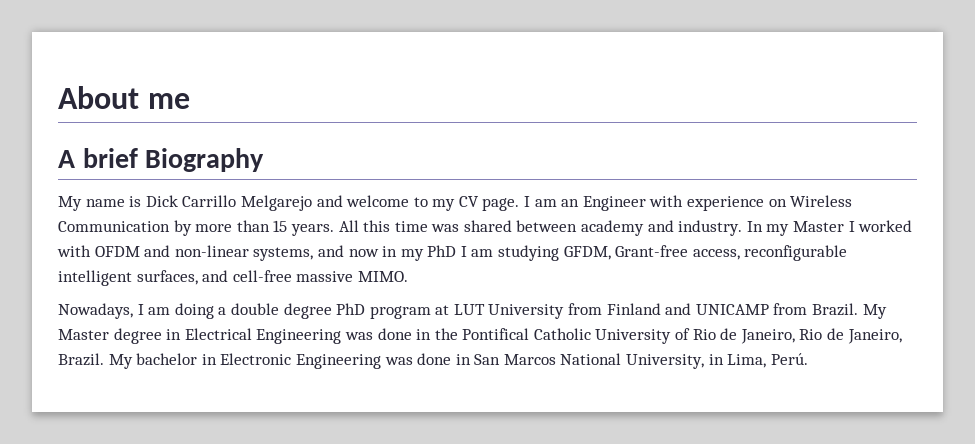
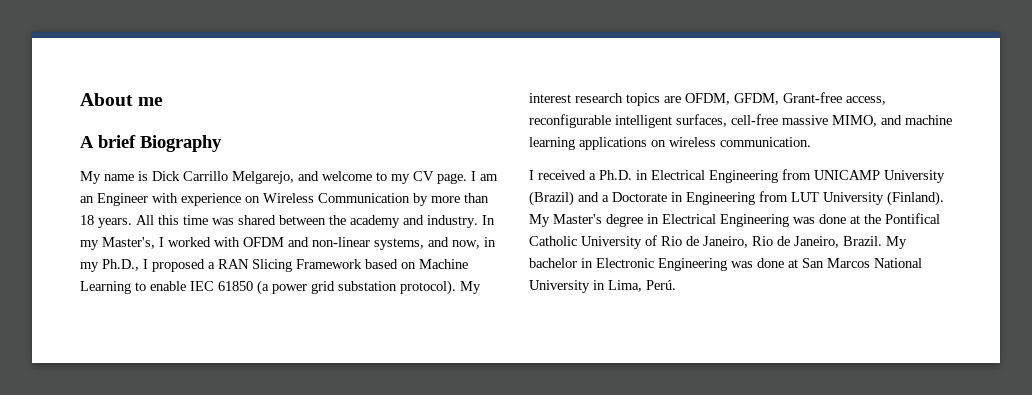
[240,195,312,211] Melgarejo -> [232,171,294,184] Melgarejo,
[273,220,288,232] 15 -> [80,215,94,225] 18
(578, 226) none -> [329,215,346,225] the
[793,221,845,232] Master -> [102,237,155,249] Master's,
[348,249,379,257] now -> [452,240,480,249] now,
[427,245,560,261] PhD I am studying -> [102,259,468,272] [80,280,481,295] [529,93,730,106] Ph.D., I proposed a RAN Slicing Framework based on Machine Learning to enable IEC 61850 (a power grid substation protocol). My interest research topics are OFDM,
[202,270,229,282] and -> (727, 120) none
[357,271,408,282] [58,303,887,319] [58,329,109,340] MIMO. // Nowadays, I am doing a double degree PhD program at LUT University from Finland and UNICAMP from Brazil. My Master -> [832,115,952,127] [529,137,811,150] [529,169,945,183] [529,191,944,206] [529,214,602,227] MIMO, and machine learning applications on wireless communication. // I received a Ph.D. in Electrical Engineering from UNICAMP University (Brazil) and a Doctorate in Engineering from LUT University (Finland). My Master's
[416,329,432,340] in -> [850,215,860,224] at
[455,354,471,365] in -> [788,259,798,268] at
[626,354,705,369] University, -> [529,280,590,293] University

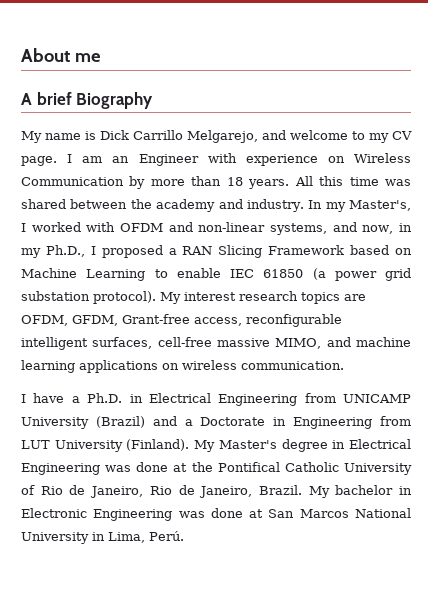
[538,170,586,180] received -> [33,393,65,403] have

